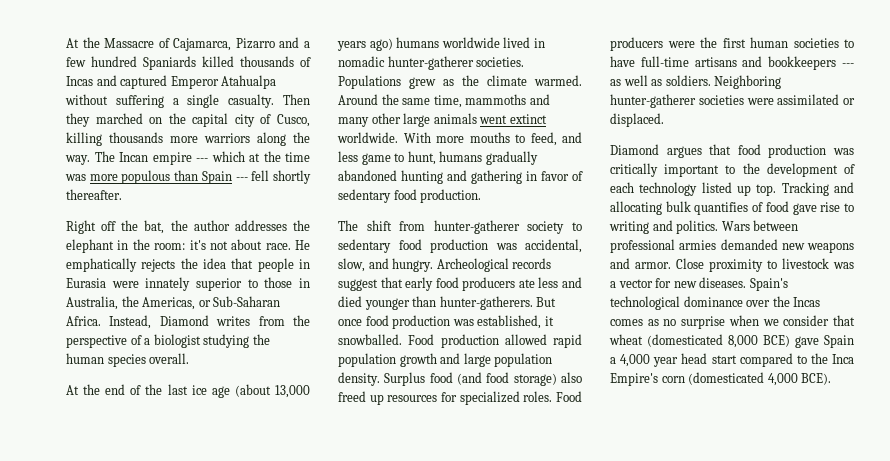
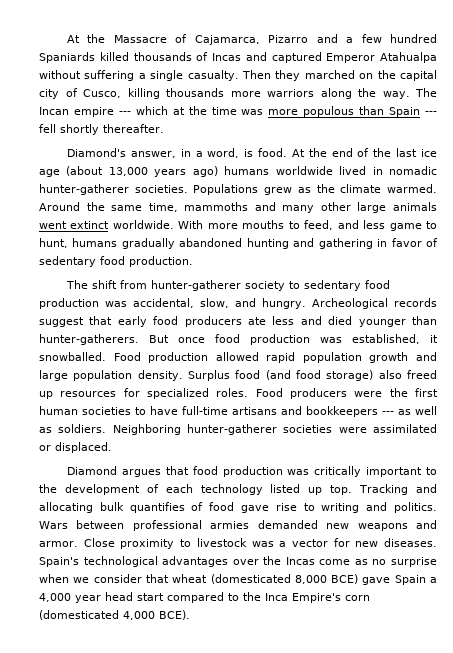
[66,220,310,234] [66,239,310,253] [66,258,310,272] [66,277,310,291] [66,296,281,310] [66,315,310,329] [66,334,270,348] [66,353,190,367] Right off the bat, the author addresses the elephant in the room: it's not about race. He emphatically rejects the idea that people in Eurasia were innately superior to those in Australia, the Americas, or Sub-Saharan Africa. Instead, Diamond writes from the perspective of a biologist studying the human species overall. // -> [67,148,288,158] Diamond's answer, in a word, is food.
[683,296,743,307] dominance -> [162,556,229,567] advantages
[610,319,643,326] comes -> [319,559,351,565] come

